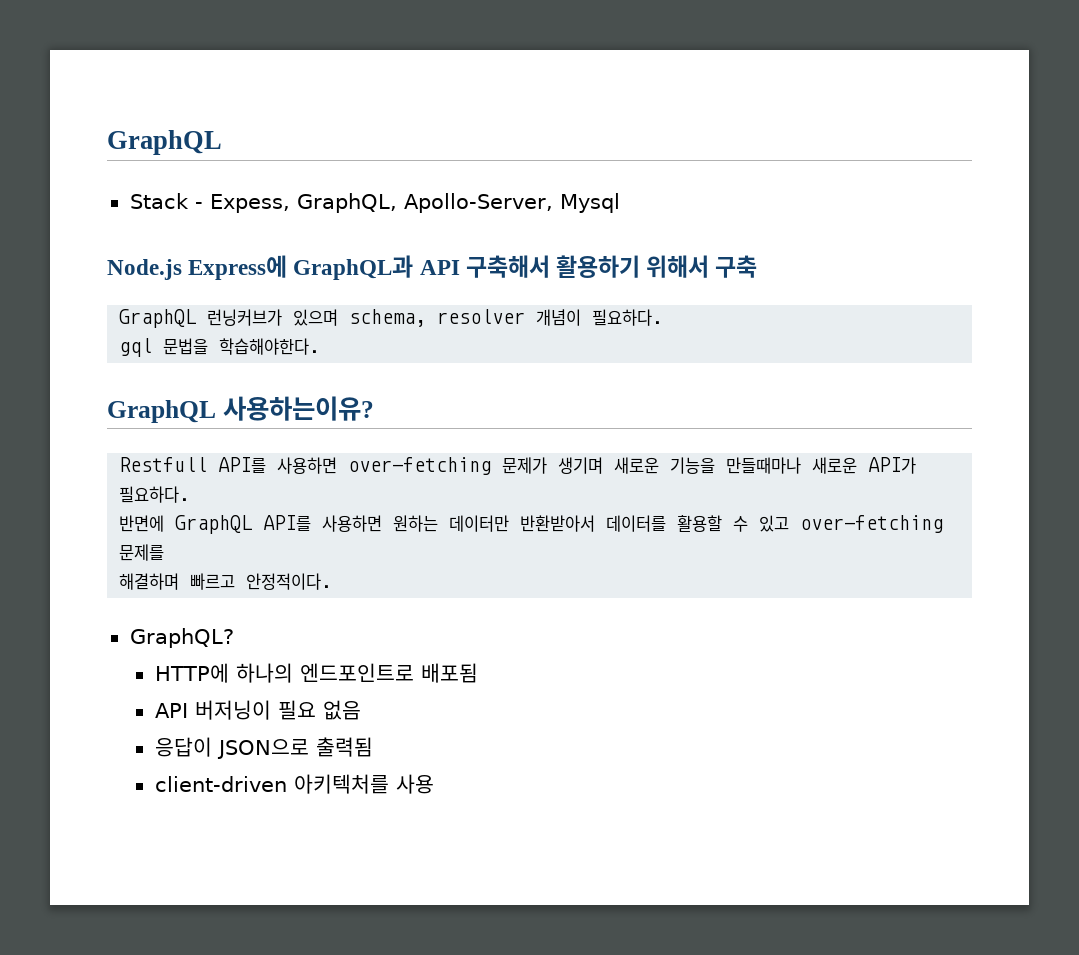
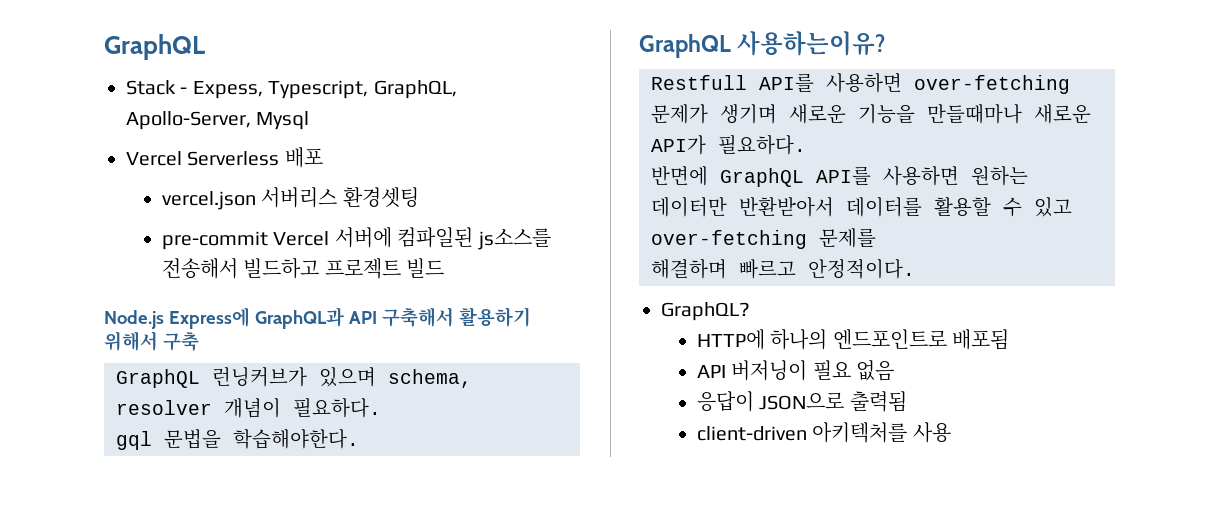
(290, 203) none -> [268,80,369,99] Typescript,
(620, 203) none -> [126,147,323,168] [161,187,419,210] [161,227,551,250] [161,258,445,279] // Vercel Serverless 배포 // vercel.json 서버리스 환경셋팅 // pre-commit Vercel 서버에 컴파일된 js소스를 전송해서 빌드하고 프로젝트 빌드

